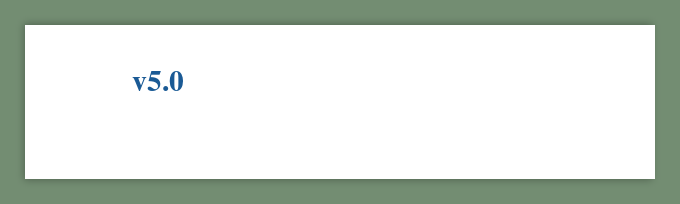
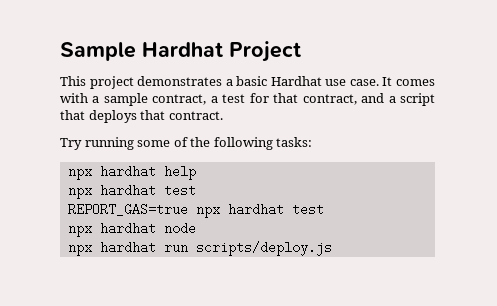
[132,71,184,91] v5.0 -> [60,41,301,62] [60,76,435,89] [60,93,435,106] [60,110,223,123] [60,137,313,150] [67,165,196,180] [67,184,196,199] [67,203,324,218] [67,222,196,237] [67,241,332,256] Sample Hardhat Project // This project demonstrates a basic Hardhat use case. It comes with a sample contract, a test for that contract, and a script that deploys that contract. // Try running some of the following tasks: // npx hardhat help // npx hardhat test // REPORT_GAS=true npx hardhat test // npx hardhat node // npx hardhat run scripts/deploy.js

